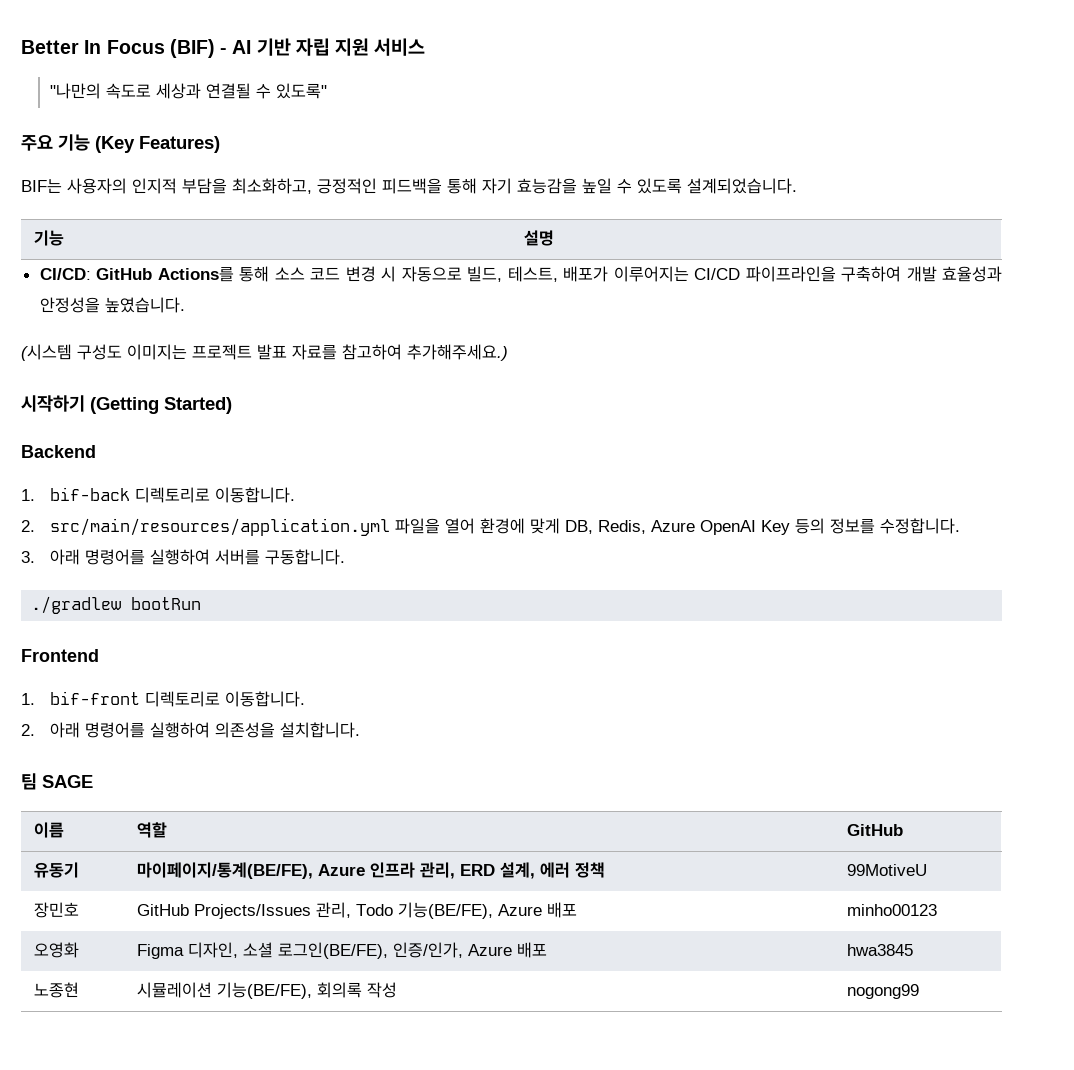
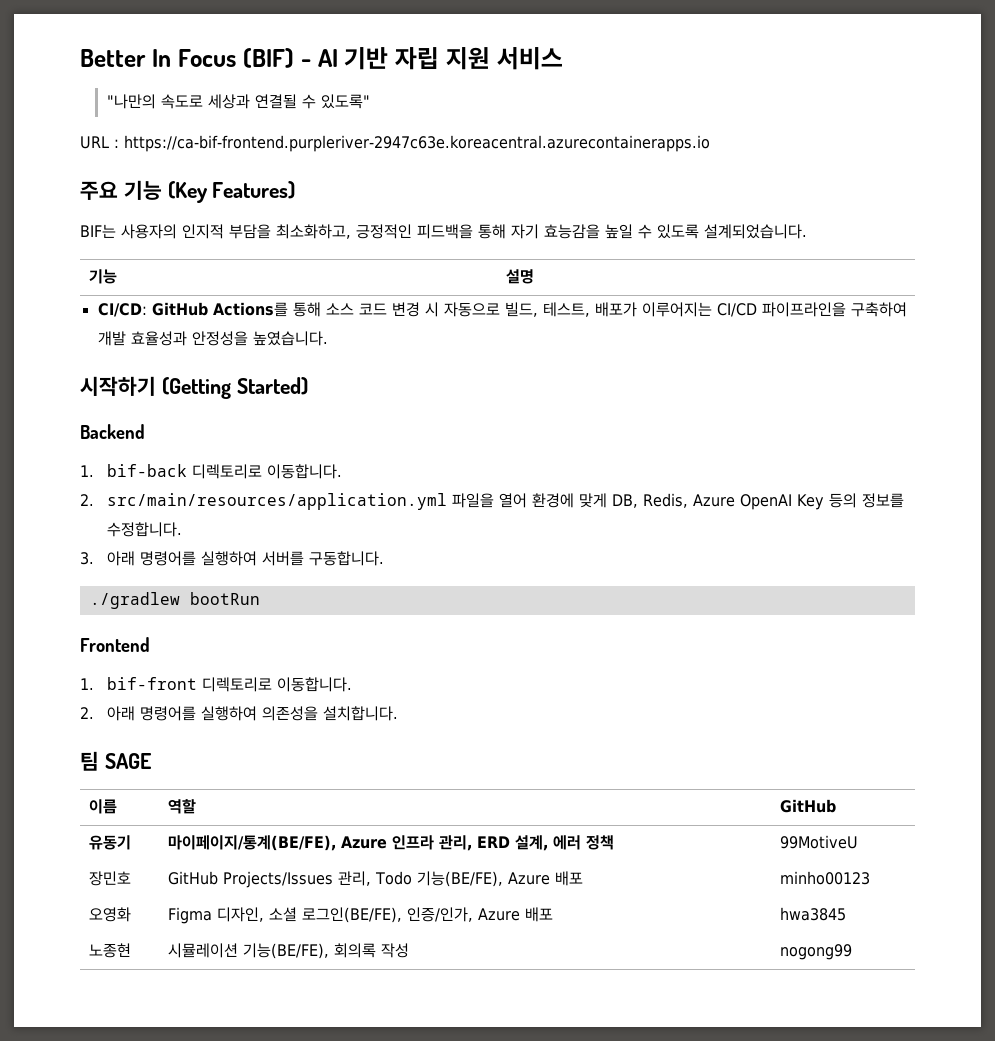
(327, 91) none -> [80,135,710,152] // URL : https://ca-bif-frontend.purpleriver-2947c63e.koreacentral.azurecontainerapps.io
[21,344,508,361] // (시스템 구성도 이미지는 프로젝트 발표 자료를 참고하여 추가해주세요.) -> (328, 338) none

